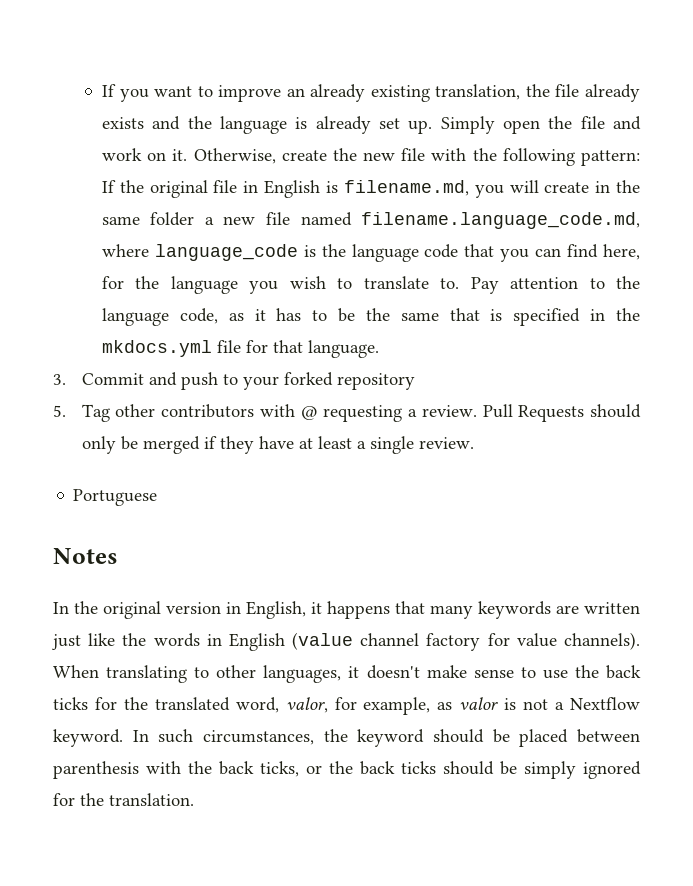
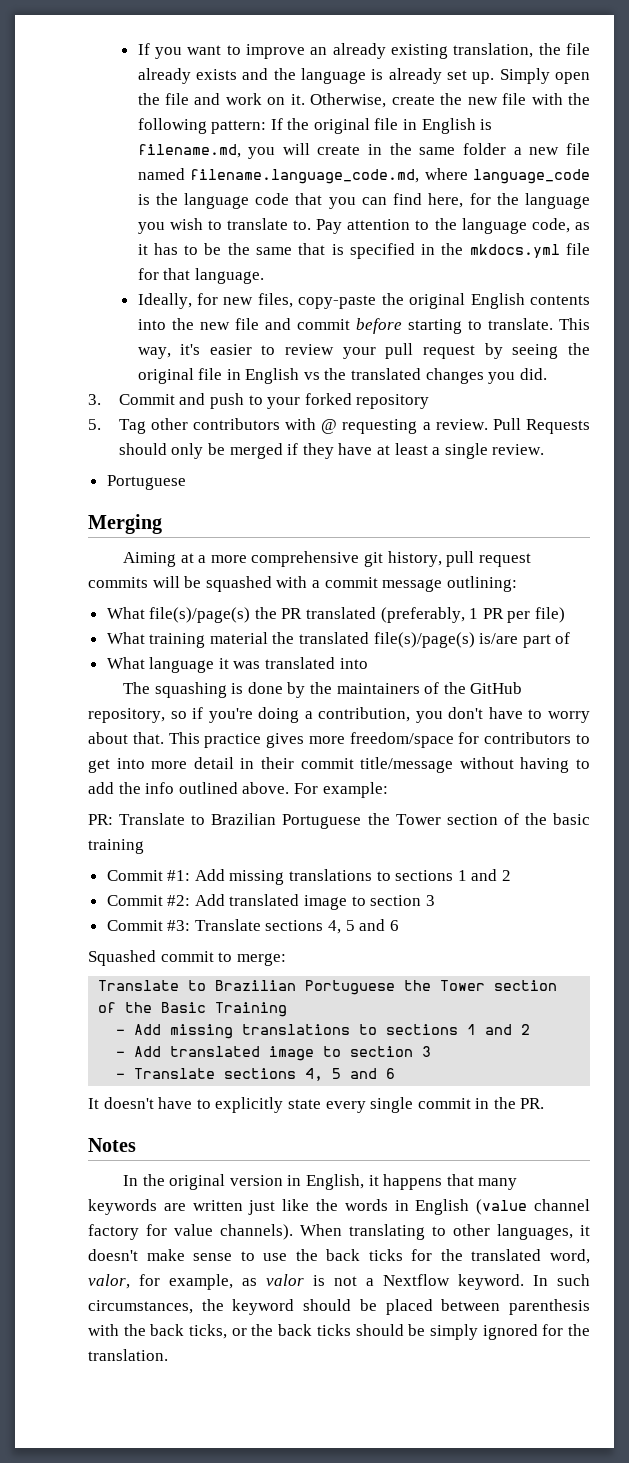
(379, 349) none -> [137,293,590,309] [137,318,590,334] [137,343,590,359] [137,368,547,384] // Ideally, for new files, copy-paste the original English contents into the new file and commit before starting to translate. This way, it's easier to review your pull request by seeing the original file in English vs the translated changes you did.
(158, 497) none -> [88,514,162,534] [123,551,531,567] [88,576,517,592] [106,607,566,623] [106,632,571,648] [106,657,368,673] [123,682,523,698] [88,707,590,723] [88,732,590,748] [88,757,590,773] [88,782,388,798] [88,813,591,829] [88,839,144,854] [106,869,512,885] [106,894,435,910] [106,919,399,934] [88,950,286,966] [98,980,558,995] [98,1002,288,1017] [116,1024,531,1039] [116,1046,432,1061] [116,1068,396,1081] [88,1097,545,1113] // Merging // Aiming at a more comprehensive git history, pull request commits will be squashed with a commit message outlining: // What file(s)/page(s) the PR translated (preferably, 1 PR per file) // What training material the translated file(s)/page(s) is/are part of // What language it was translated into // The squashing is done by the maintainers of the GitHub repository, so if you're doing a contribution, you don't have to worry about that. This practice gives more freedom/space for contributors to get into more detail in their commit title/message without having to add the info outlined above. For example: // PR: Translate to Brazilian Portuguese the Tower section of the basic training // Commit #1: Add missing translations to sections 1 and 2 // Commit #2: Add translated image to section 3 // Commit #3: Translate sections 4, 5 and 6 // Squashed commit to merge: // Translate to Brazilian Portuguese the Tower section of the Basic Training // - Add missing translations to sections 1 and 2 // - Add translated image to section 3 // - Translate sections 4, 5 and 6 // It doesn't have to explicitly state every single commit in the PR.

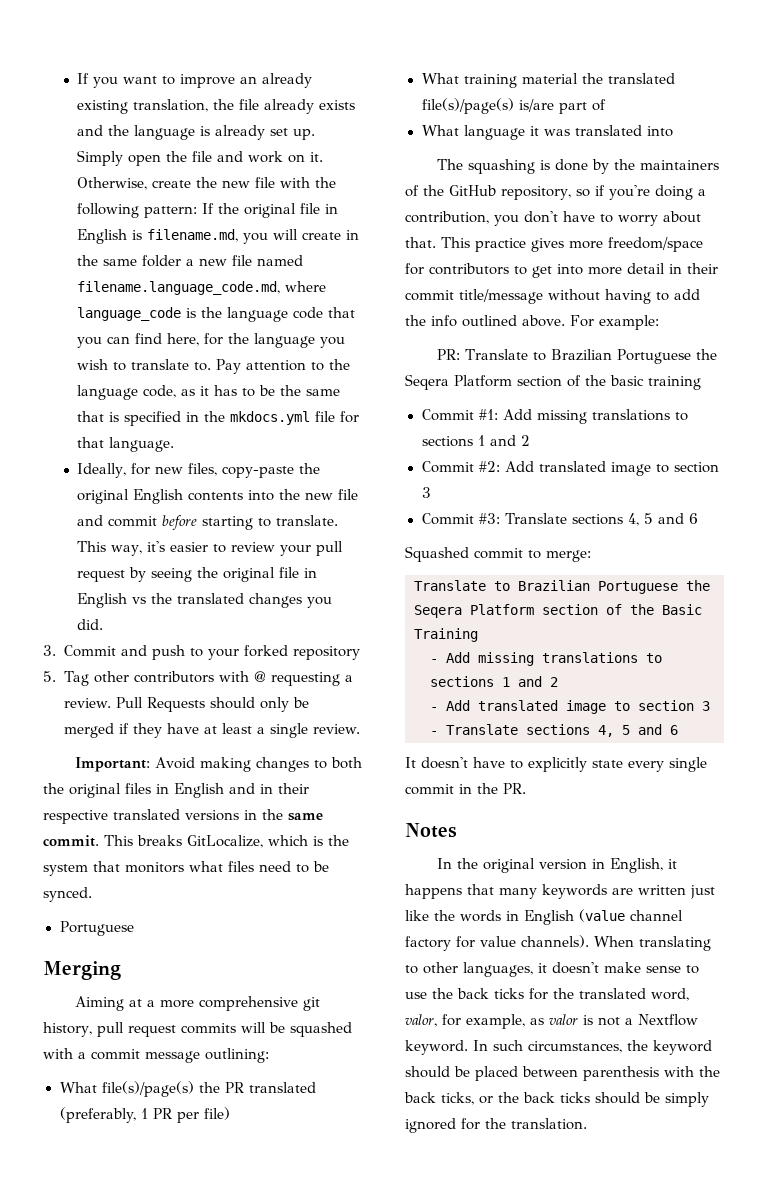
(545, 449) none -> [74,757,362,772] [43,783,309,798] [43,809,323,824] [43,835,349,848] [43,861,329,876] [43,887,92,902] // Important: Avoid making changes to both the original files in English and in their respective translated versions in the same commit. This breaks GitLocalize, which is the system that monitors what files need to be synced.
[395,814,441,825] Tower -> [405,374,512,390] Seqera Platform
[440,980,486,991] Tower -> [414,604,534,618] Seqera Platform

